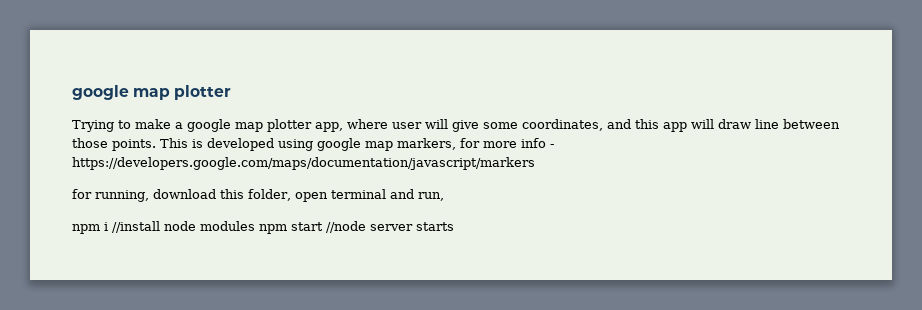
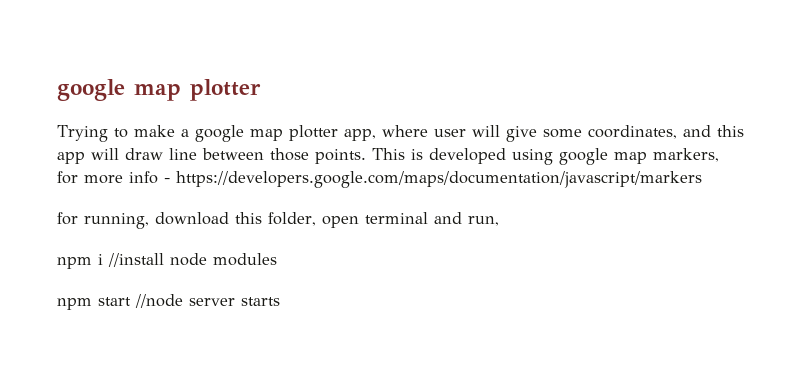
(255, 226) none -> (277, 259) //

